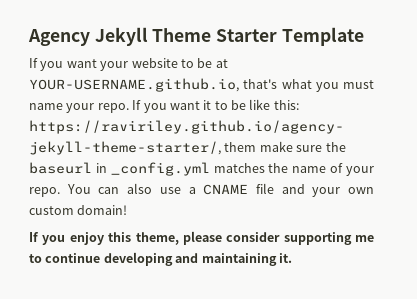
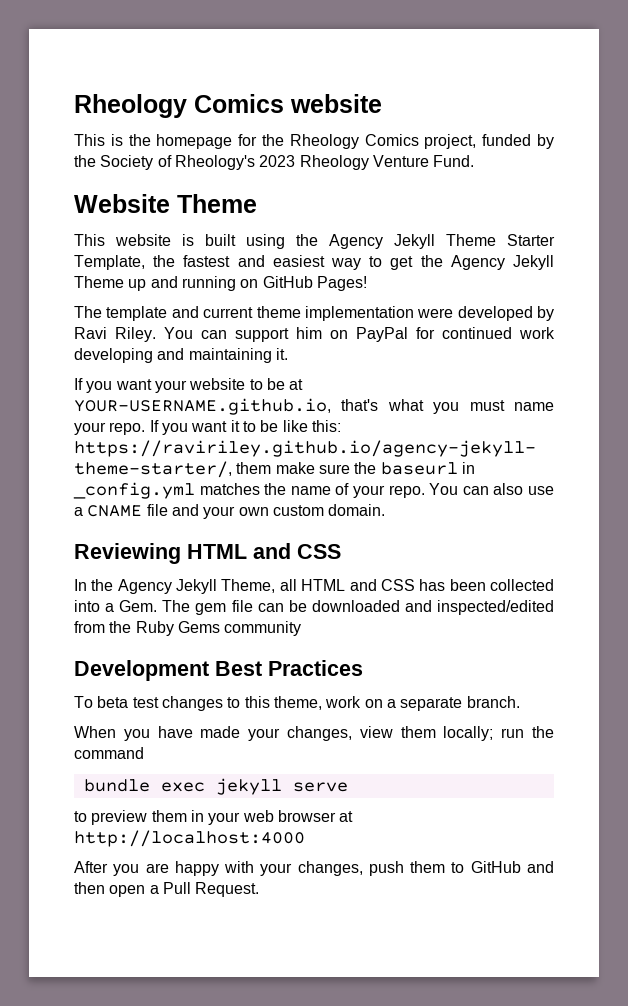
[28,27,364,46] Agency Jekyll Theme Starter Template -> [74,94,382,118] [74,134,555,149] [74,155,475,170] [74,194,257,213] [74,234,555,249] [74,255,554,270] [74,276,367,291] [74,306,554,321] [74,327,555,342] [74,348,288,363] Rheology Comics website // This is the homepage for the Rheology Comics project, funded by the Society of Rheology's 2023 Rheology Venture Fund. // Website Theme // This website is built using the Agency Jekyll Theme Starter Template, the fastest and easiest way to get the Agency Jekyll Theme up and running on GitHub Pages! // The template and current theme implementation were developed by Ravi Riley. You can support him on PayPal for continued work developing and maintaining it.
[77,205,128,215] [29,231,374,245] [29,252,292,266] domain! // If you enjoy this theme, please consider supporting me to continue developing and maintaining it. -> [328,504,386,516] [74,543,341,564] [74,579,555,594] [74,600,554,615] [74,621,302,636] [74,660,363,681] [74,696,520,711] [74,726,554,741] [74,747,144,759] [83,778,348,795] [74,810,354,825] [74,830,305,847] [74,861,554,876] [74,882,260,897] domain. // Reviewing HTML and CSS // In the Agency Jekyll Theme, all HTML and CSS has been collected into a Gem. The gem file can be downloaded and inspected/edited from the Ruby Gems community // Development Best Practices // To beta test changes to this theme, work on a separate branch. // When you have made your changes, view them locally; run the command // bundle exec jekyll serve // to preview them in your web browser at http://localhost:4000 // After you are happy with your changes, push them to GitHub and then open a Pull Request.

